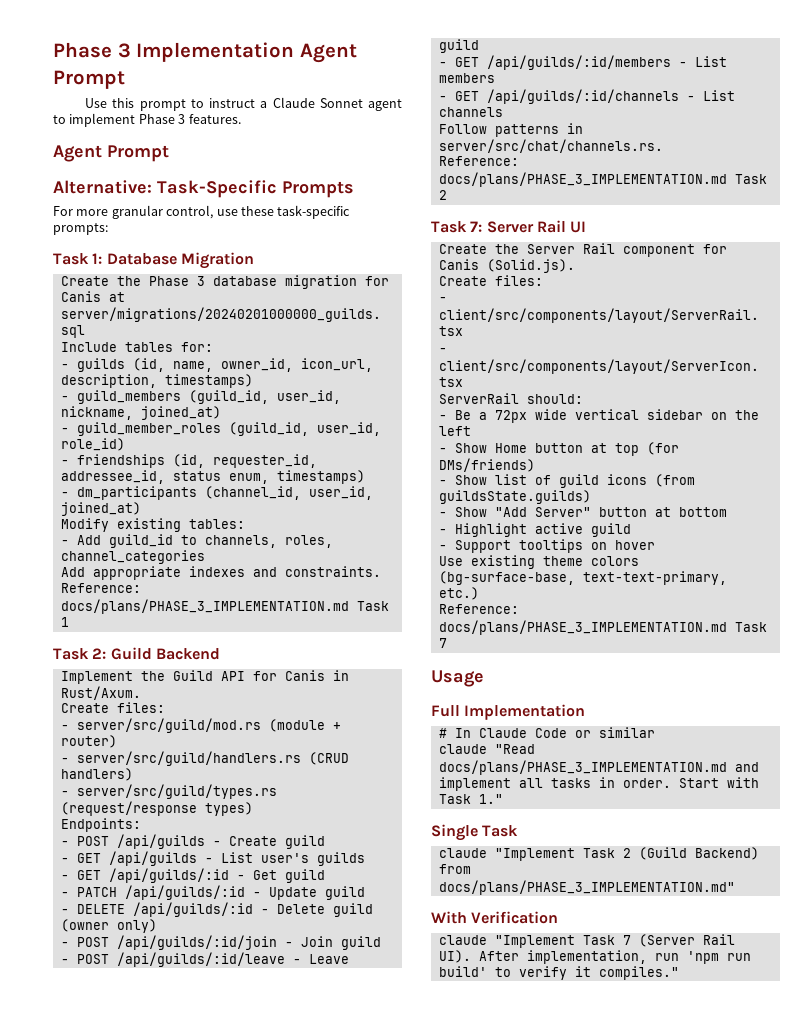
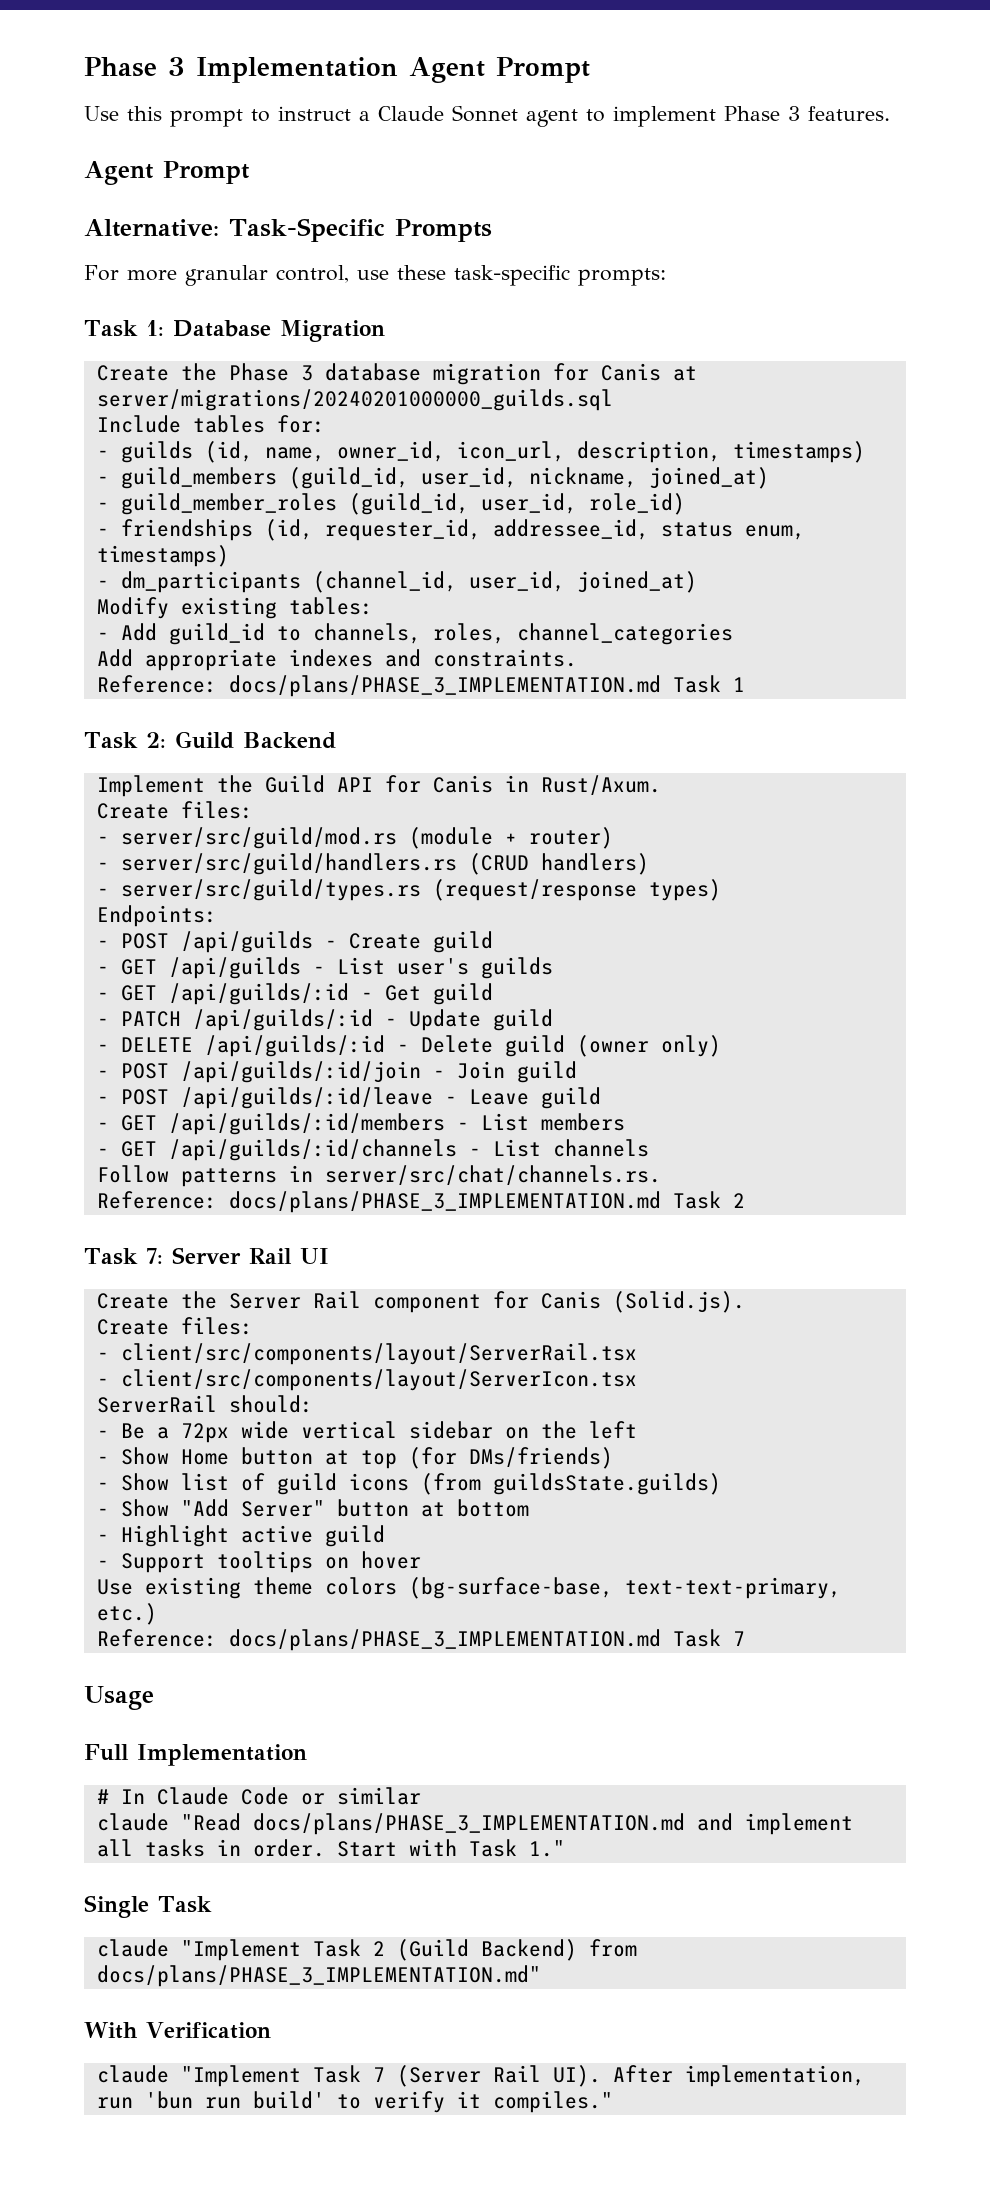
[686,951,719,964] 'npm -> [144,2091,193,2109] 'bun

